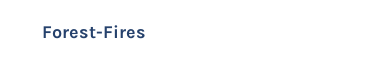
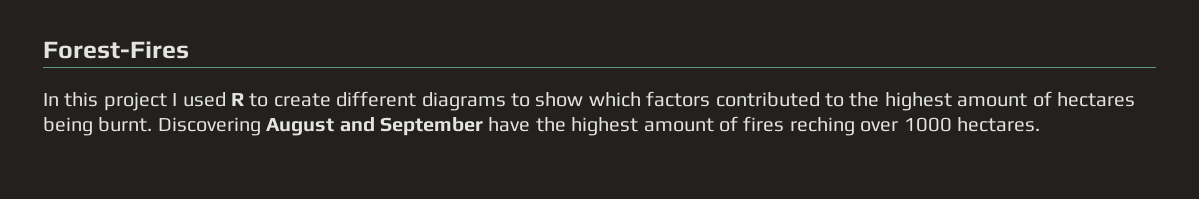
(146, 32) none -> [43,91,1135,111] [43,116,1040,136] // In this project I used R to create different diagrams to show which factors contributed to the highest amount of hectares being burnt. Discovering August and September have the highest amount of fires reching over 1000 hectares.

